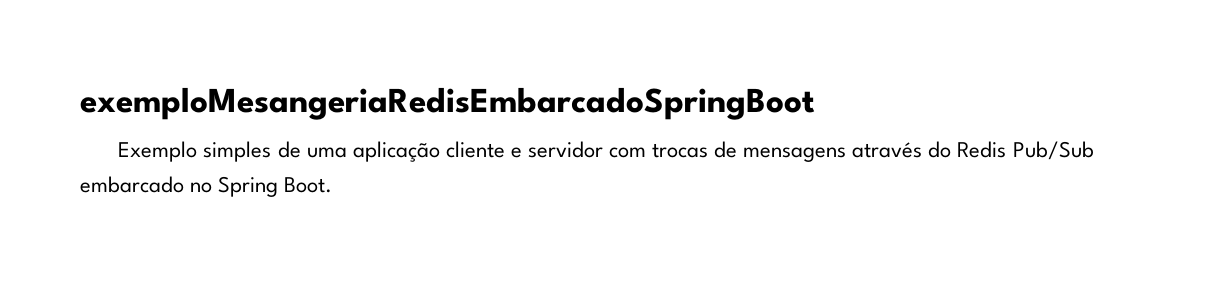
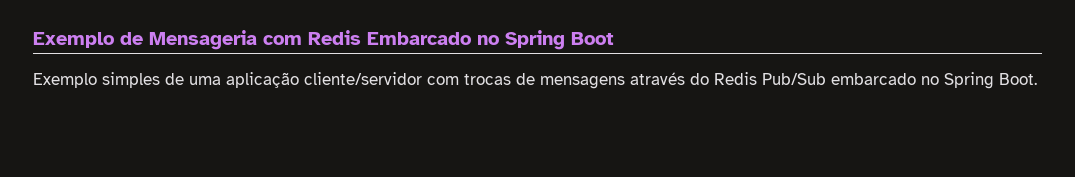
[80,87,815,120] exemploMesangeriaRedisEmbarcadoSpringBoot -> [33,30,614,50] Exemplo de Mensageria com Redis Embarcado no Spring Boot
[445,141,603,158] cliente e servidor -> [304,72,422,85] cliente/servidor

